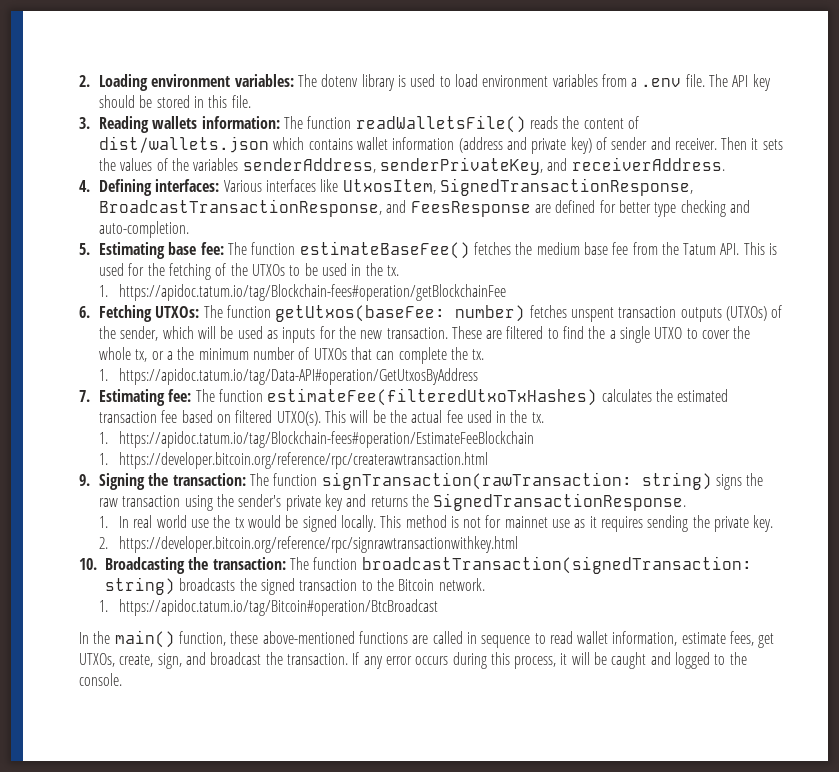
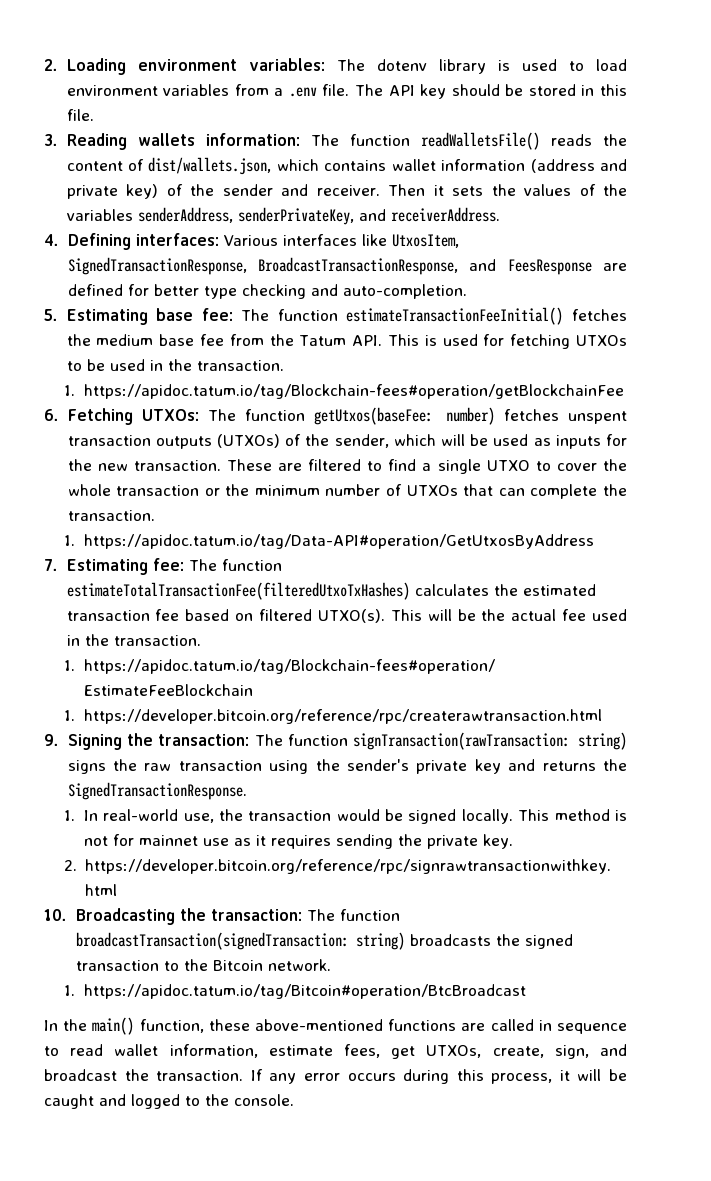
[98,136,269,153] dist/wallets.json -> [148,157,272,175] dist/wallets.json,
(607, 143) none -> [190,184,214,196] the
[299,241,470,259] estimateBaseFee() -> [346,307,564,325] estimateTransactionFeeInitial()
[147,263,248,280] the fetching of the -> [510,334,571,349] fetching
[386,265,399,276] tx. -> [196,360,284,371] transaction.
[588,326,606,339] the -> (417, 465) none
[135,349,173,362] tx, or a -> [116,485,220,496] transaction or
[472,349,485,360] tx. -> [67,510,155,521] transaction.
[267,388,598,406] estimateFee(filteredUtxoTxHashes) -> [66,582,410,600] estimateTotalTransactionFee(filteredUtxoTxHashes)
[531,412,544,423] tx. -> [113,635,201,646] transaction.
[133,515,245,528] real world use the tx -> [103,809,332,823] real-world use, the transaction

